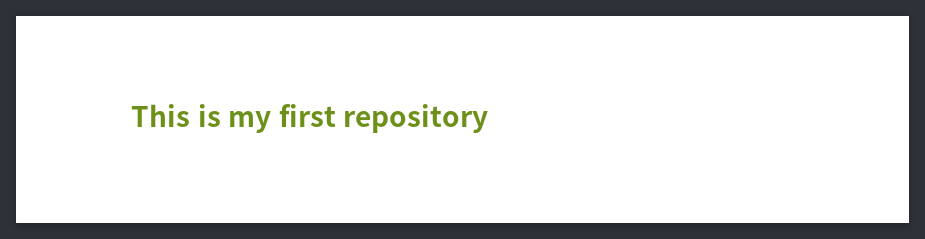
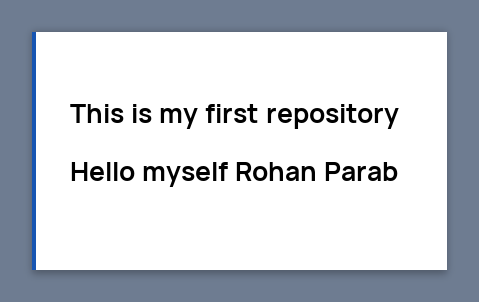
(489, 118) none -> [70,162,399,187] // Hello myself Rohan Parab

